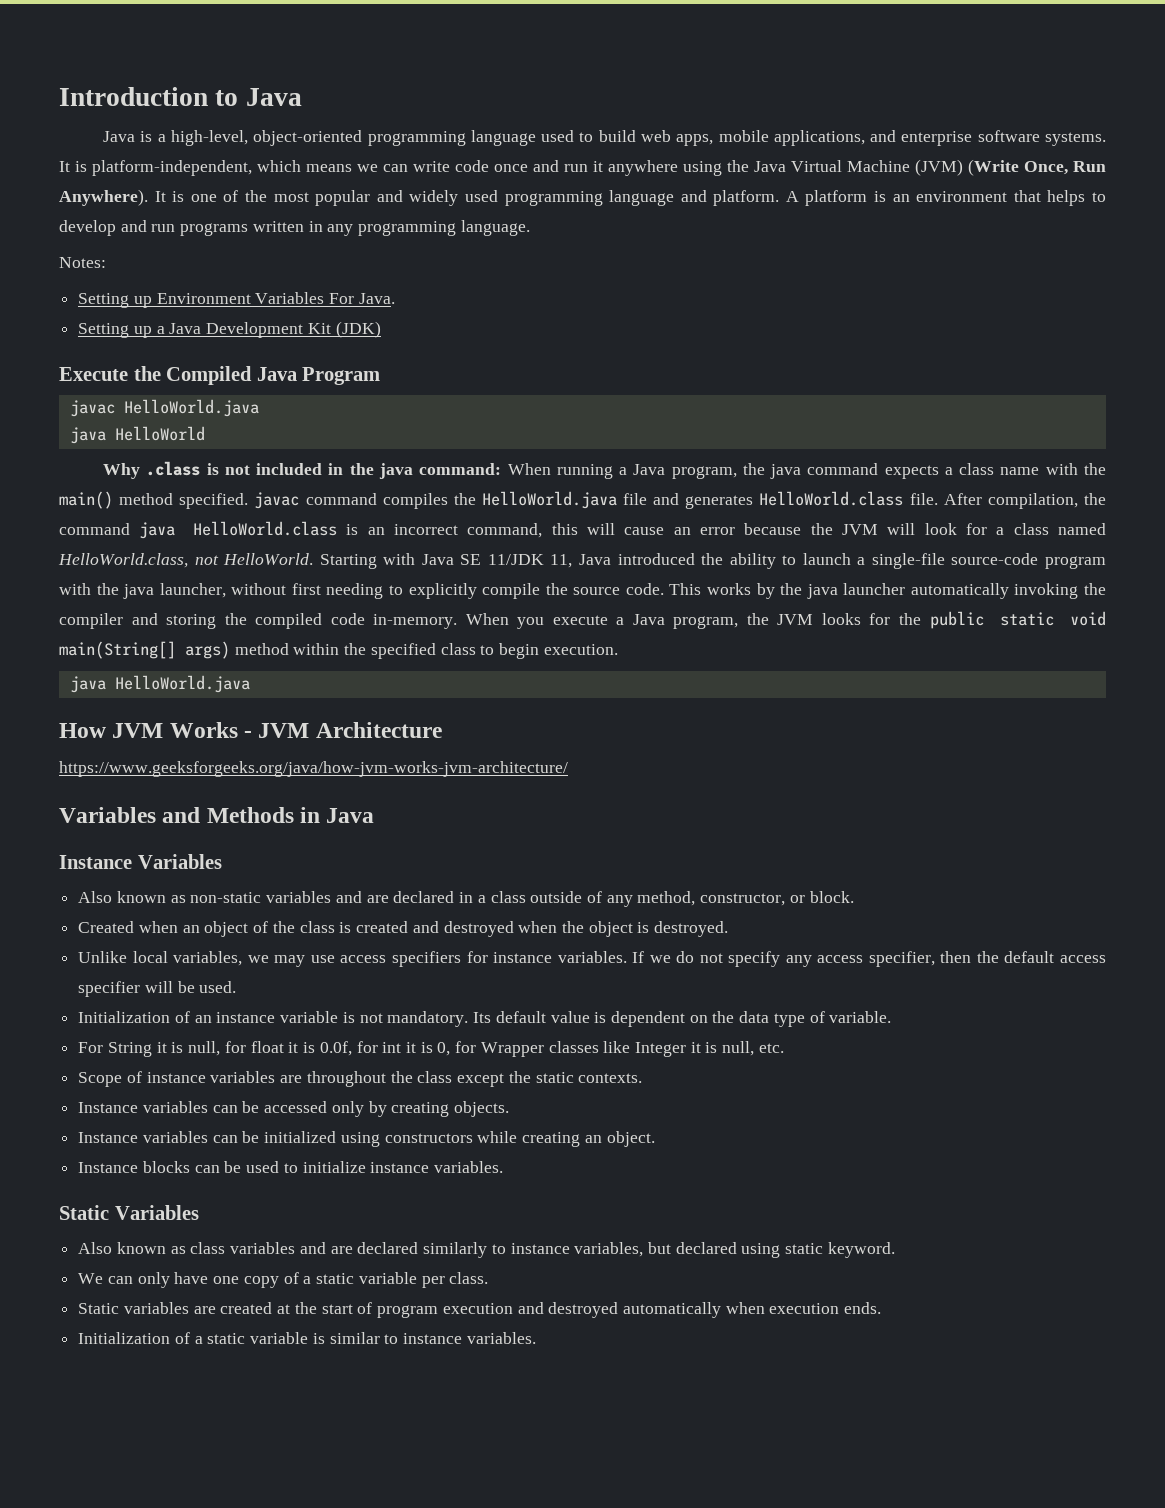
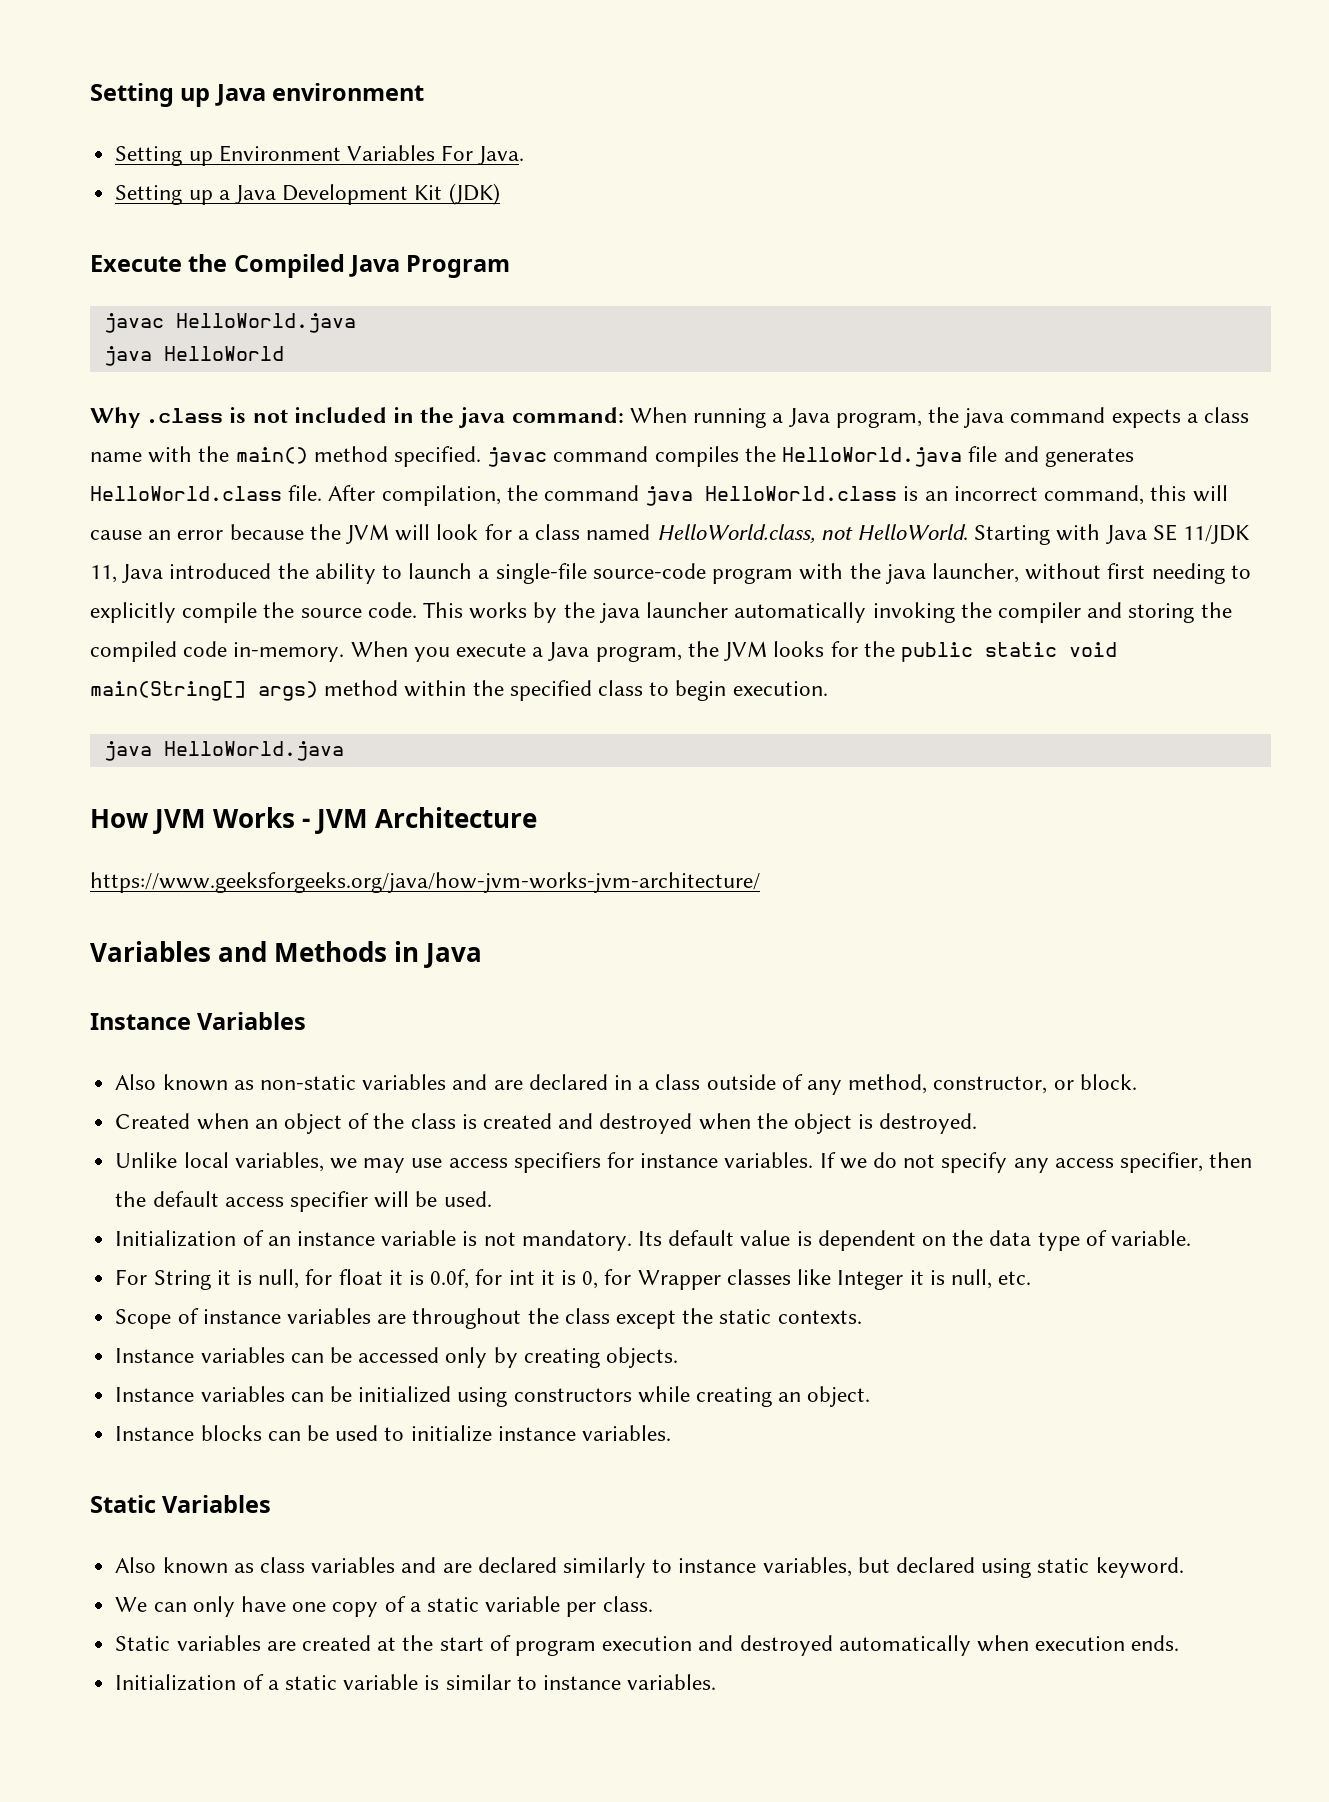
[59,87,302,106] [103,130,1107,146] [59,159,1106,176] [59,189,1106,206] [59,220,530,236] [59,257,106,268] Introduction to Java // Java is a high-level, object-oriented programming language used to build web apps, mobile applications, and enterprise software systems. It is platform-independent, which means we can write code once and run it anywhere using the Java Virtual Machine (JVM) (Write Once, Run Anywhere). It is one of the most popular and widely used programming language and platform. A platform is an environment that helps to develop and run programs written in any programming language. // Notes: -> [90,83,425,107] Setting up Java environment

